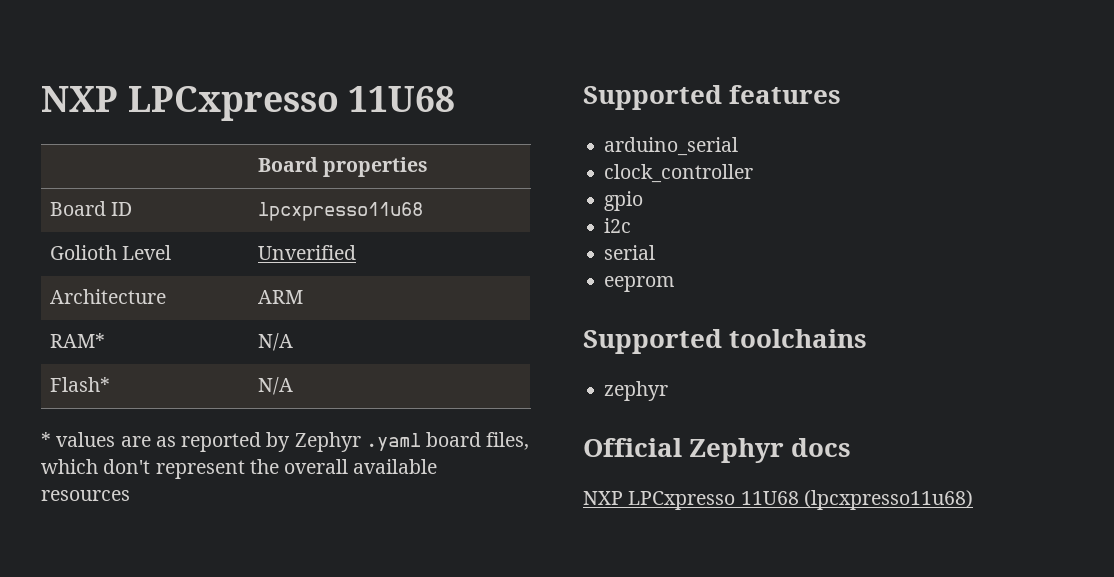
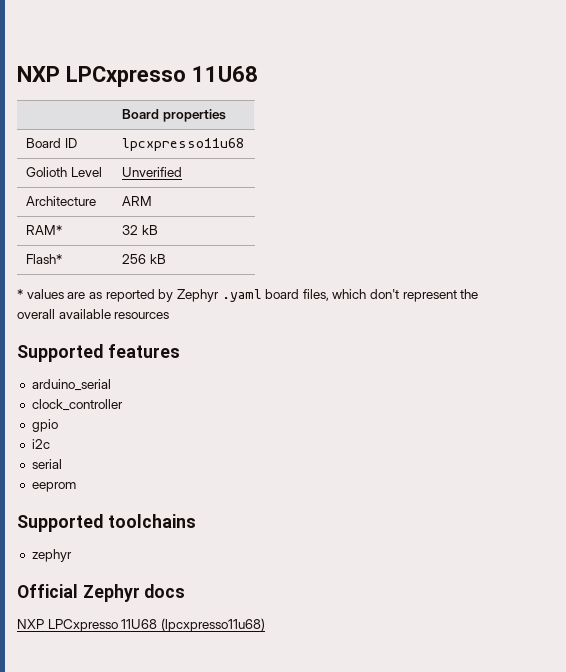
[257,333,293,351] N/A -> [122,225,158,235] 32 kB
[257,377,293,395] N/A -> [122,254,166,264] 256 kB

